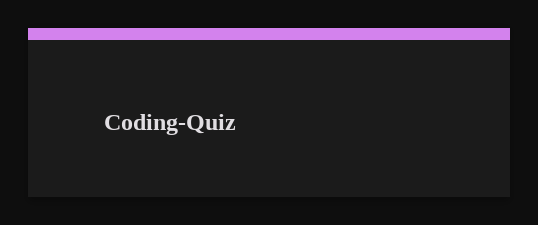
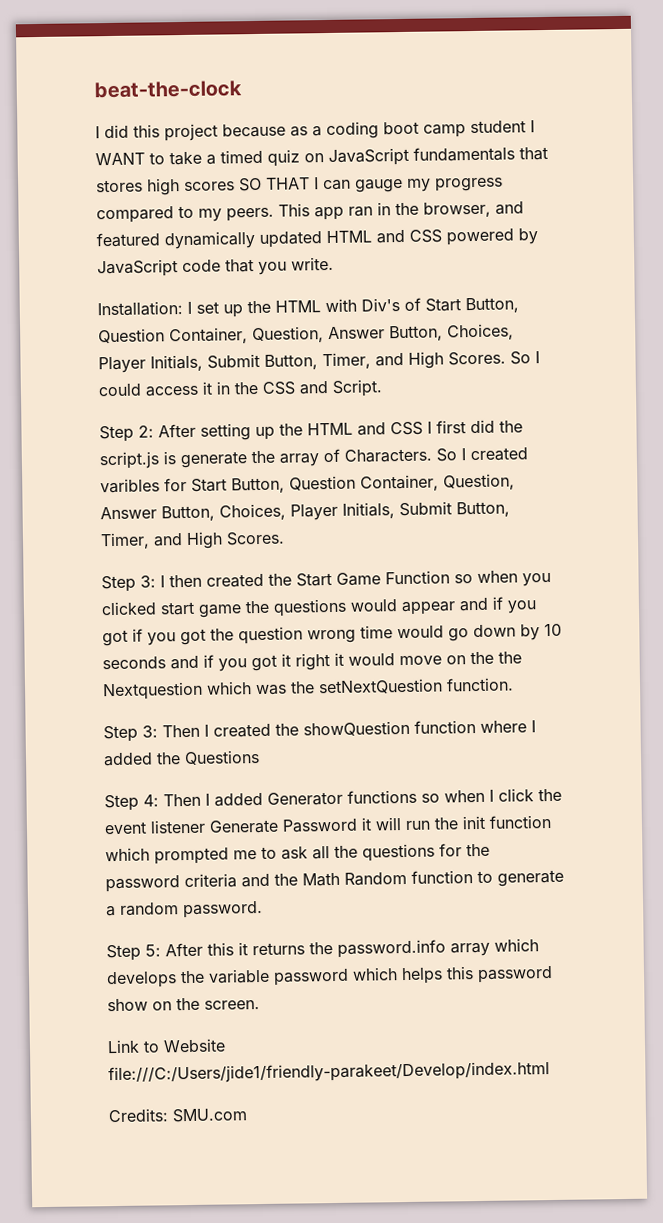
[104,114,236,135] Coding-Quiz -> [94,80,242,99] [95,120,535,142] [95,146,548,167] [96,177,503,196] [96,201,524,224] [96,228,538,250] [97,256,334,278] [97,297,519,318] [98,323,514,345] [98,351,540,374] [98,379,383,397] [99,419,523,443] [99,447,528,470] [100,473,515,494] [100,501,510,522] [100,531,285,550] [101,570,551,593] [101,596,537,618] [102,623,562,647] [102,651,522,672] [102,677,514,701] [103,720,536,743] [103,750,260,767] [104,788,562,812] [104,814,552,835] [105,843,490,865] [105,869,564,893] [106,900,263,919] [106,938,539,962] [106,965,553,989] [107,997,260,1012] [107,1038,226,1054] [108,1061,550,1085] [108,1108,248,1123] beat-the-clock // I did this project because as a coding boot camp student I WANT to take a timed quiz on JavaScript fundamentals that stores high scores SO THAT I can gauge my progress compared to my peers. This app ran in the browser, and featured dynamically updated HTML and CSS powered by JavaScript code that you write. // Installation: I set up the HTML with Div's of Start Button, Question Container, Question, Answer Button, Choices, Player Initials, Submit Button, Timer, and High Scores. So I could access it in the CSS and Script. // Step 2: After setting up the HTML and CSS I first did the script.js is generate the array of Characters. So I created varibles for Start Button, Question Container, Question, Answer Button, Choices, Player Initials, Submit Button, Timer, and High Scores. // Step 3: I then created the Start Game Function so when you clicked start game the questions would appear and if you got if you got the question wrong time would go down by 10 seconds and if you got it right it would move on the the Nextquestion which was the setNextQuestion function. // Step 3: Then I created the showQuestion function where I added the Questions // Step 4: Then I added Generator functions so when I click the event listener Generate Password it will run the init function which prompted me to ask all the questions for the password criteria and the Math Random function to generate a random password. // Step 5: After this it returns the password.info array which develops the variable password which helps this password show on the screen. // Link to Website file:///C:/Users/jide1/friendly-parakeet/Develop/index.html // Credits: SMU.com

